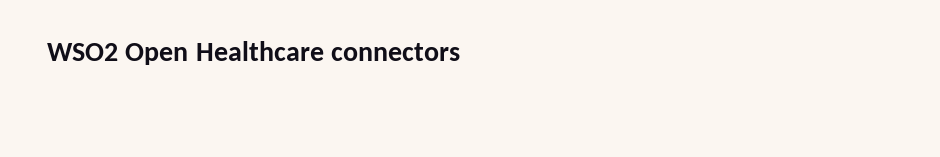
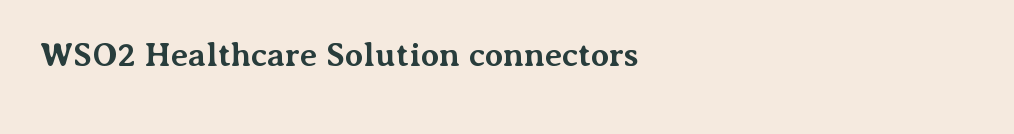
[125,41,324,65] Open Healthcare -> [145,42,461,66] Healthcare Solution

